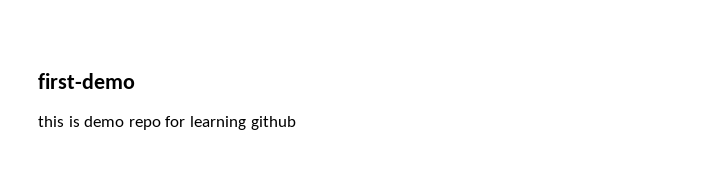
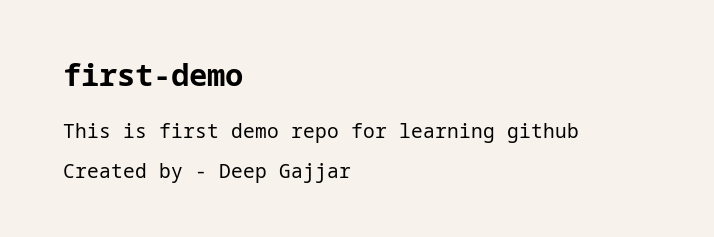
[38,116,80,127] this is -> [63,123,219,138] This is first
(296, 123) none -> [63,163,351,183] // Created by - Deep Gajjar

